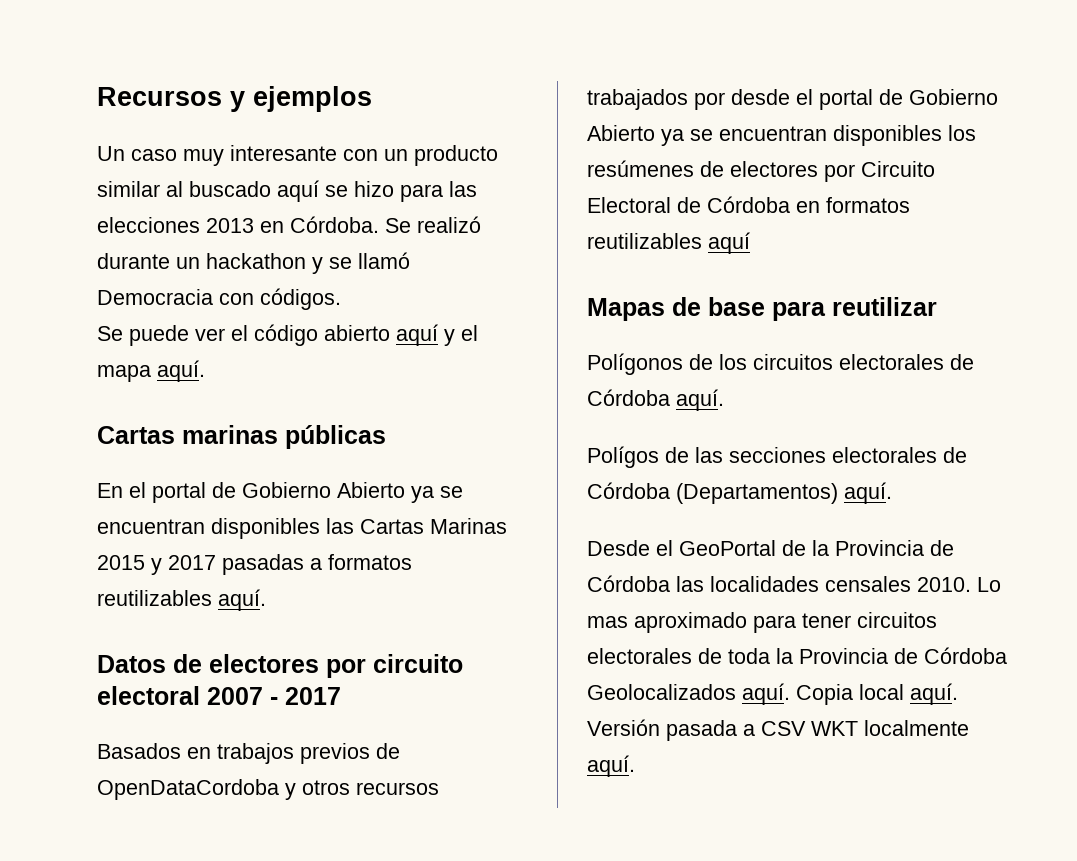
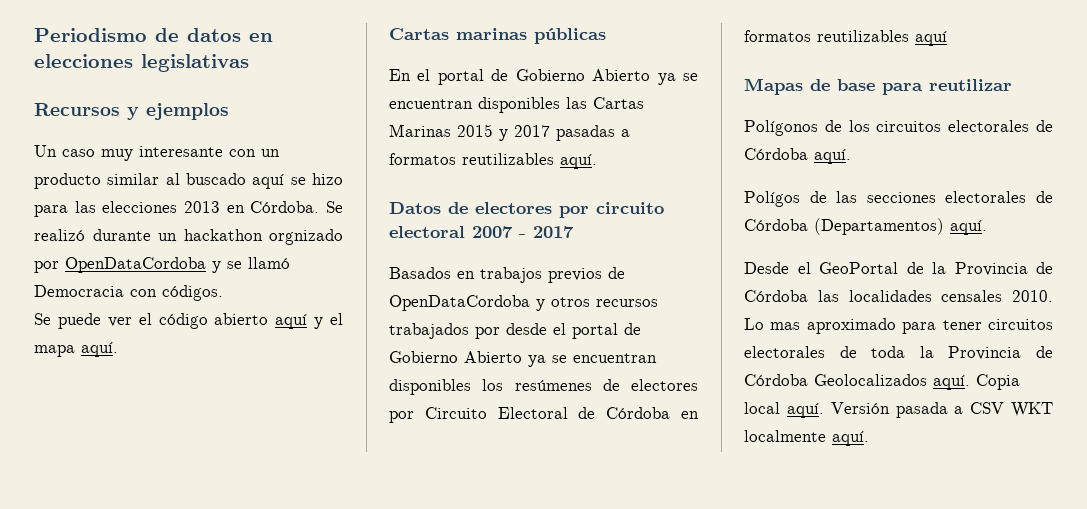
(97, 96) none -> [34,28,273,42] [34,54,249,72] Periodismo de datos en elecciones legislativas //
(306, 261) none -> [269,229,343,245] [34,257,206,273] orgnizado por OpenDataCordoba

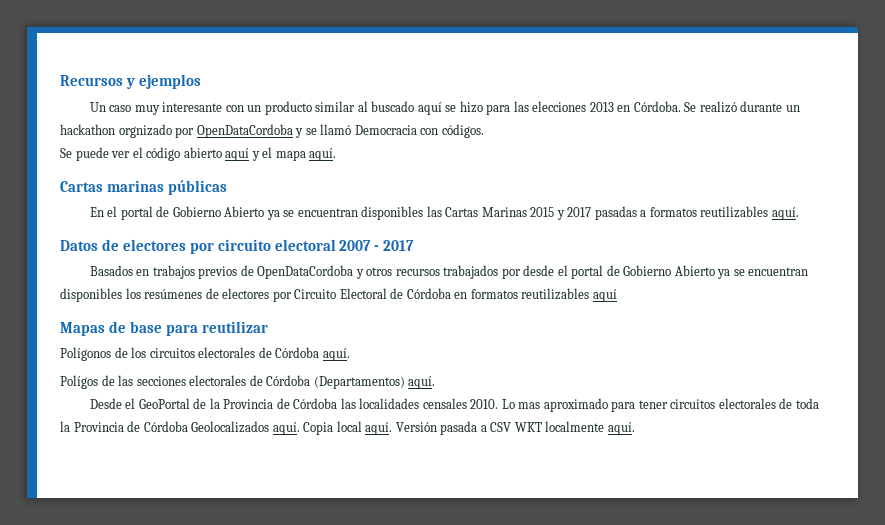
[34,28,273,42] [34,54,249,72] Periodismo de datos en elecciones legislativas // -> (60, 80) none

